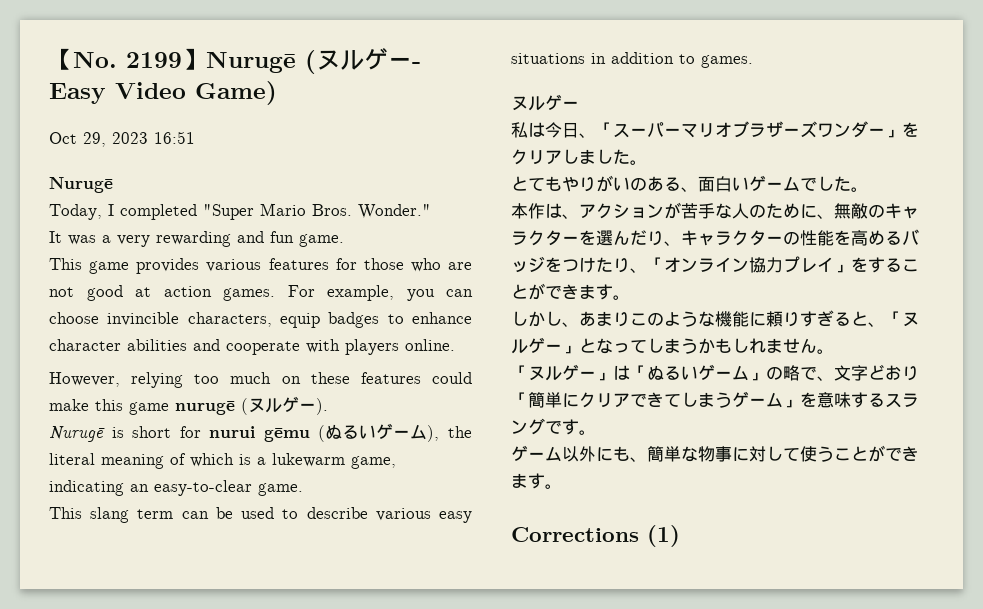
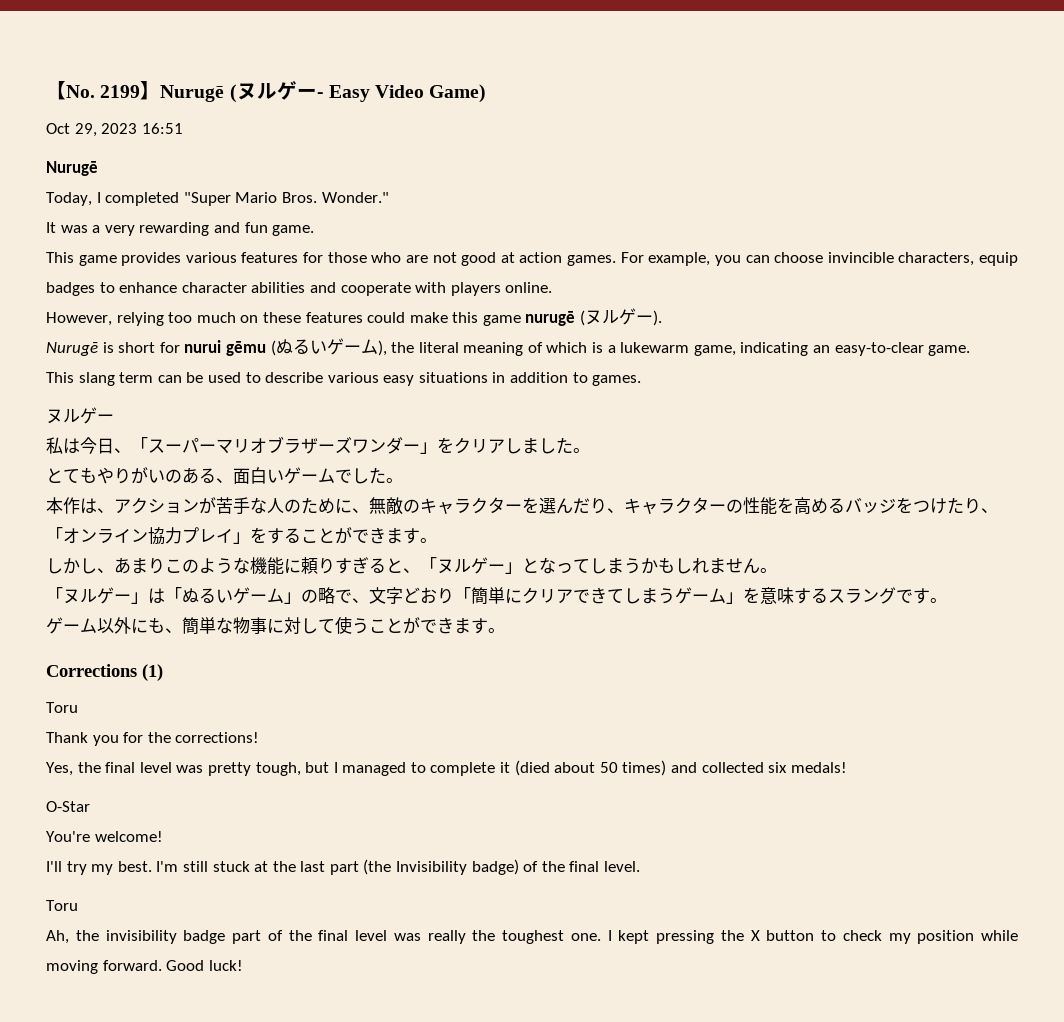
(680, 536) none -> [46,702,78,713] [46,732,260,746] [46,760,847,776] [46,801,90,812] [46,831,163,842] [46,859,641,875] [46,900,78,911] [46,930,1018,944] [46,960,243,974] // Toru // Thank you for the corrections! // Yes, the final level was pretty tough, but I managed to complete it (died about 50 times) and collected six medals! // O-Star // You're welcome! // I'll try my best. I'm still stuck at the last part (the Invisibility badge) of the final level. // Toru // Ah, the invisibility badge part of the final level was really the toughest one. I kept pressing the X button to check my position while moving forward. Good luck!

